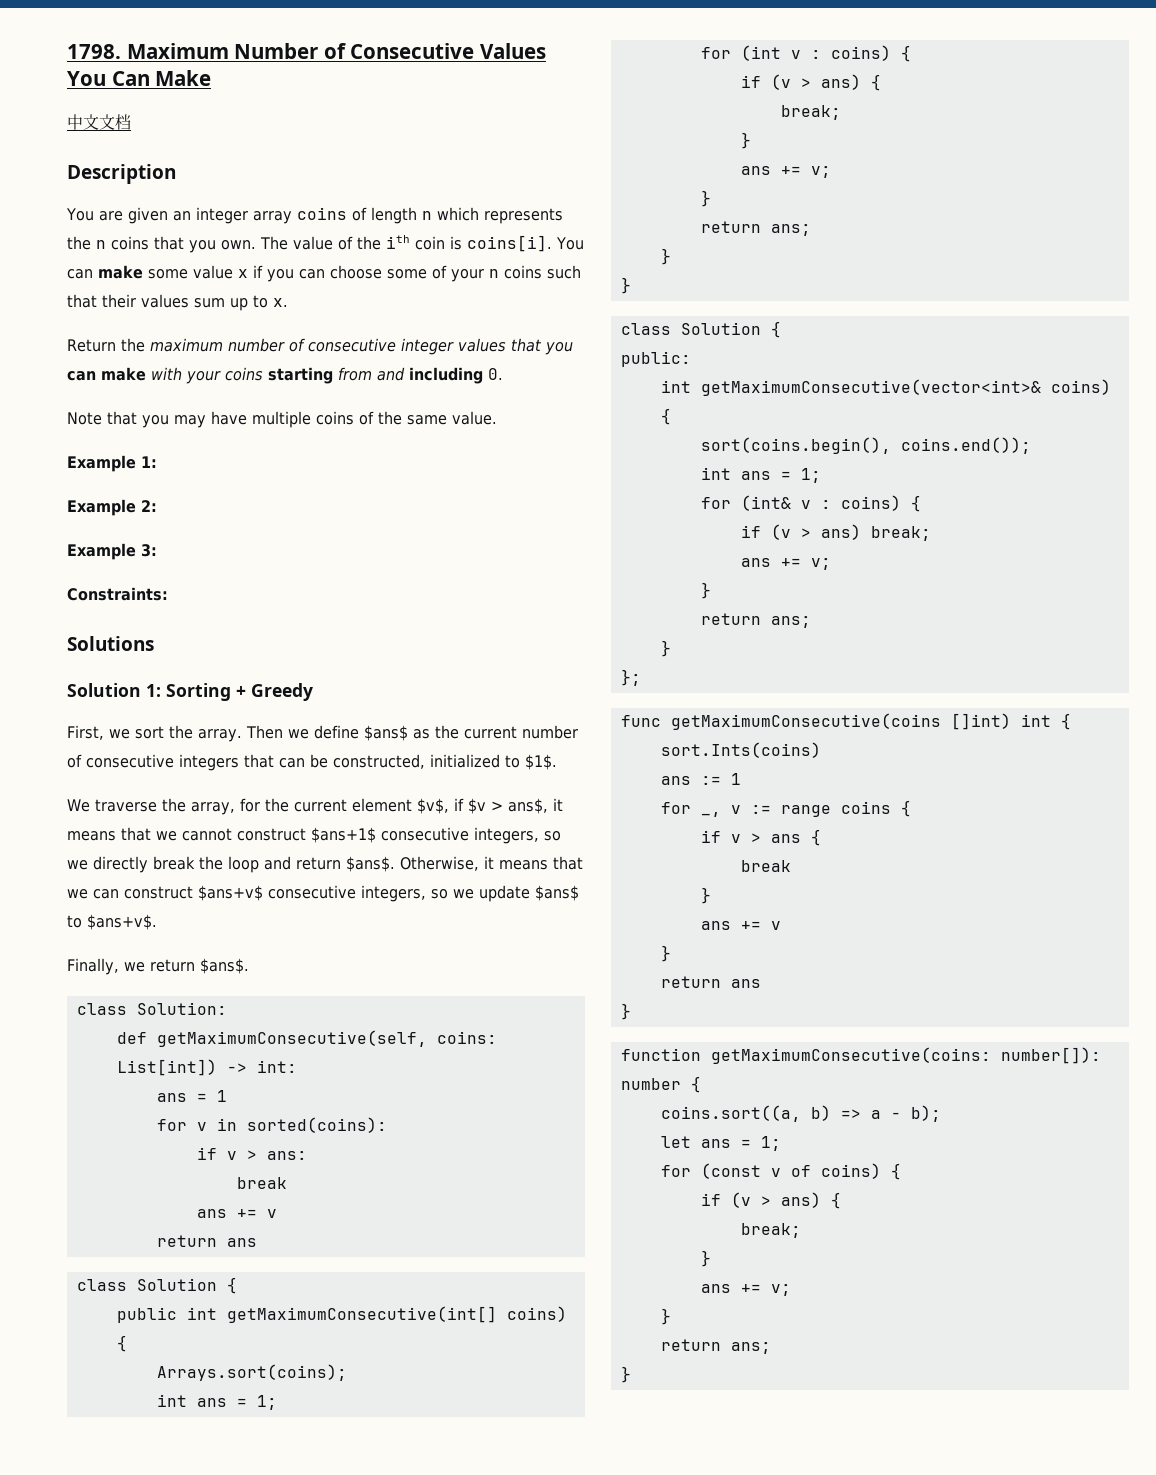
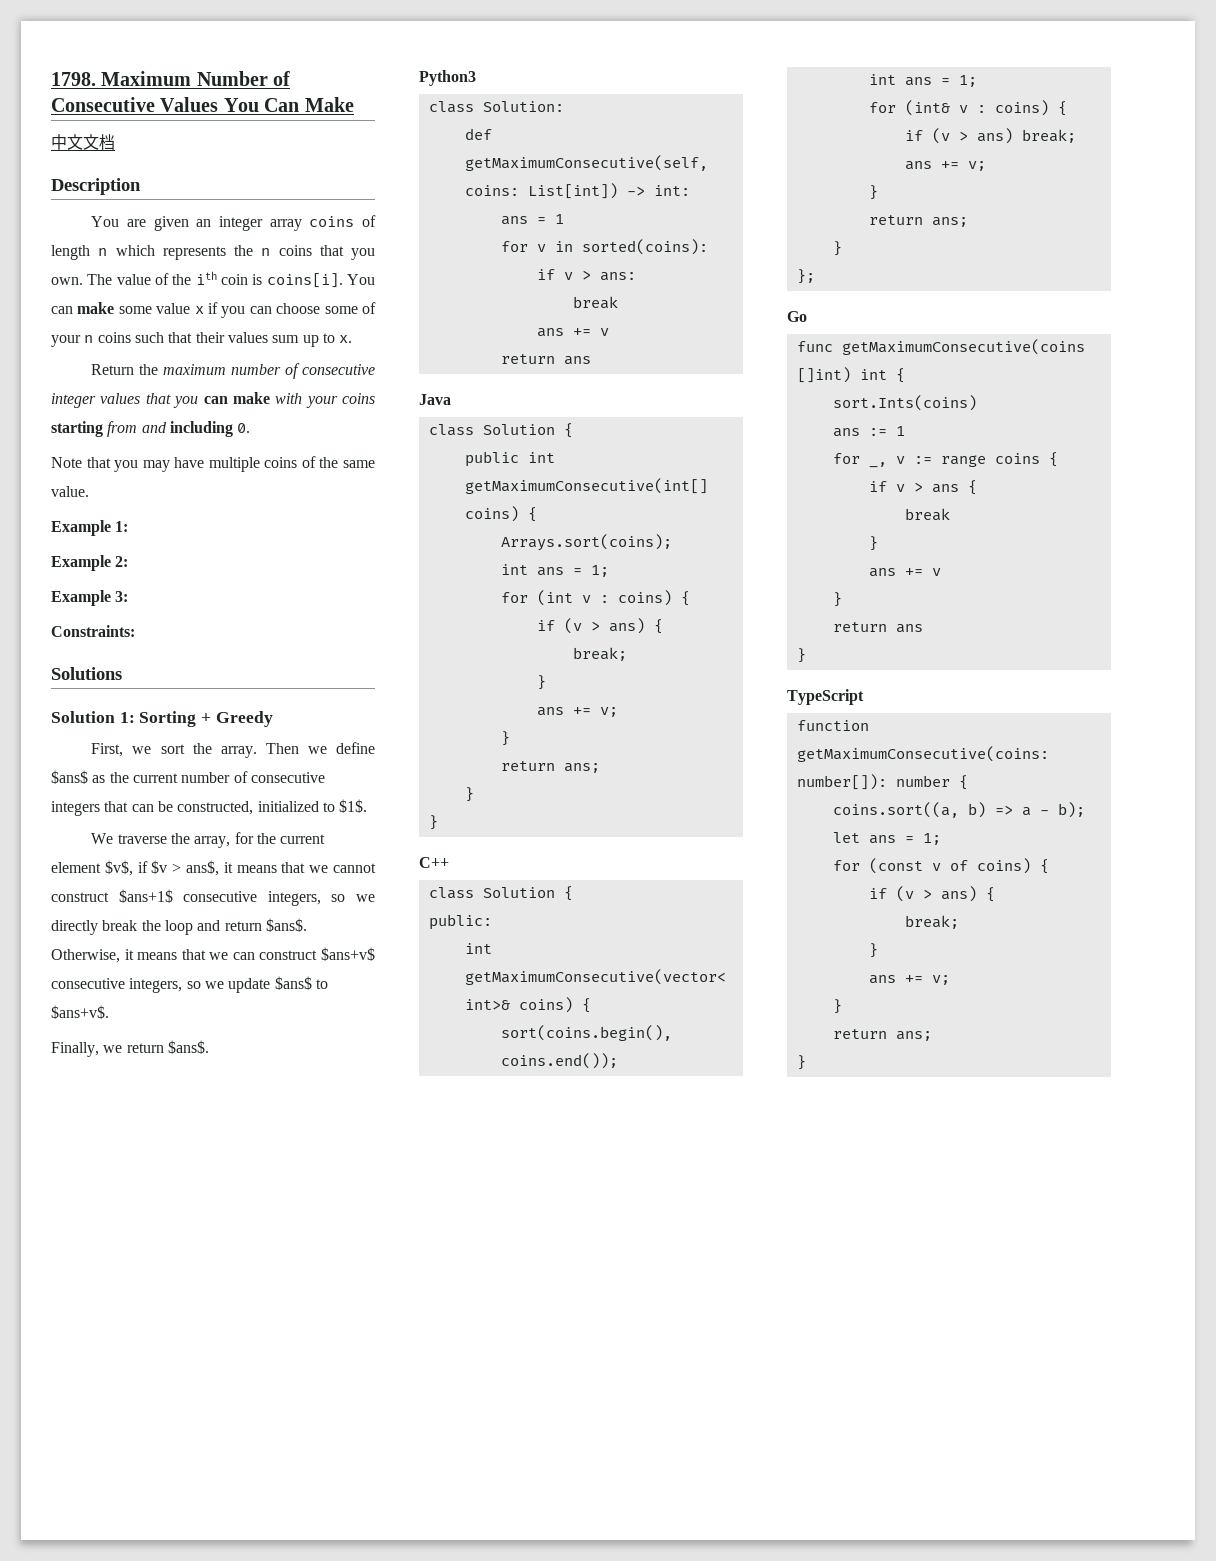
(249, 966) none -> [419,70,476,86] // Python3
(257, 1242) none -> [419,394,451,405] // Java
(631, 285) none -> [419,857,449,868] // C++
(641, 677) none -> [787,311,807,322] // Go
(631, 1011) none -> [787,689,864,705] // TypeScript

